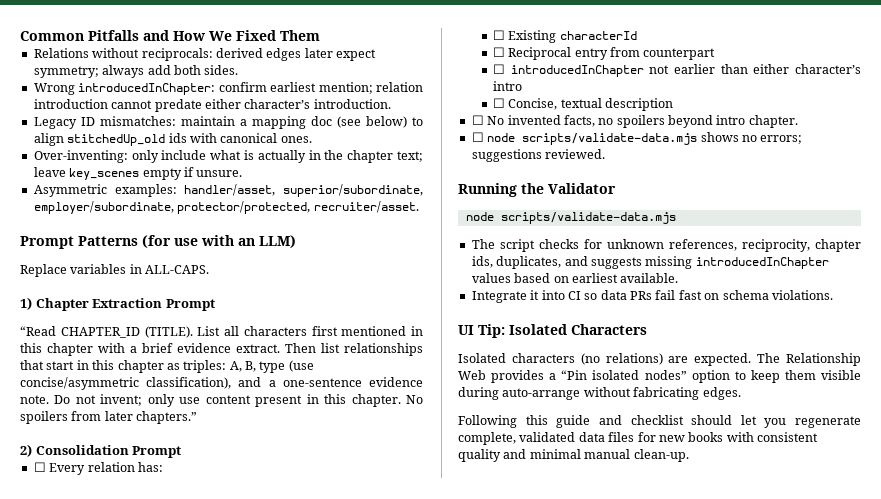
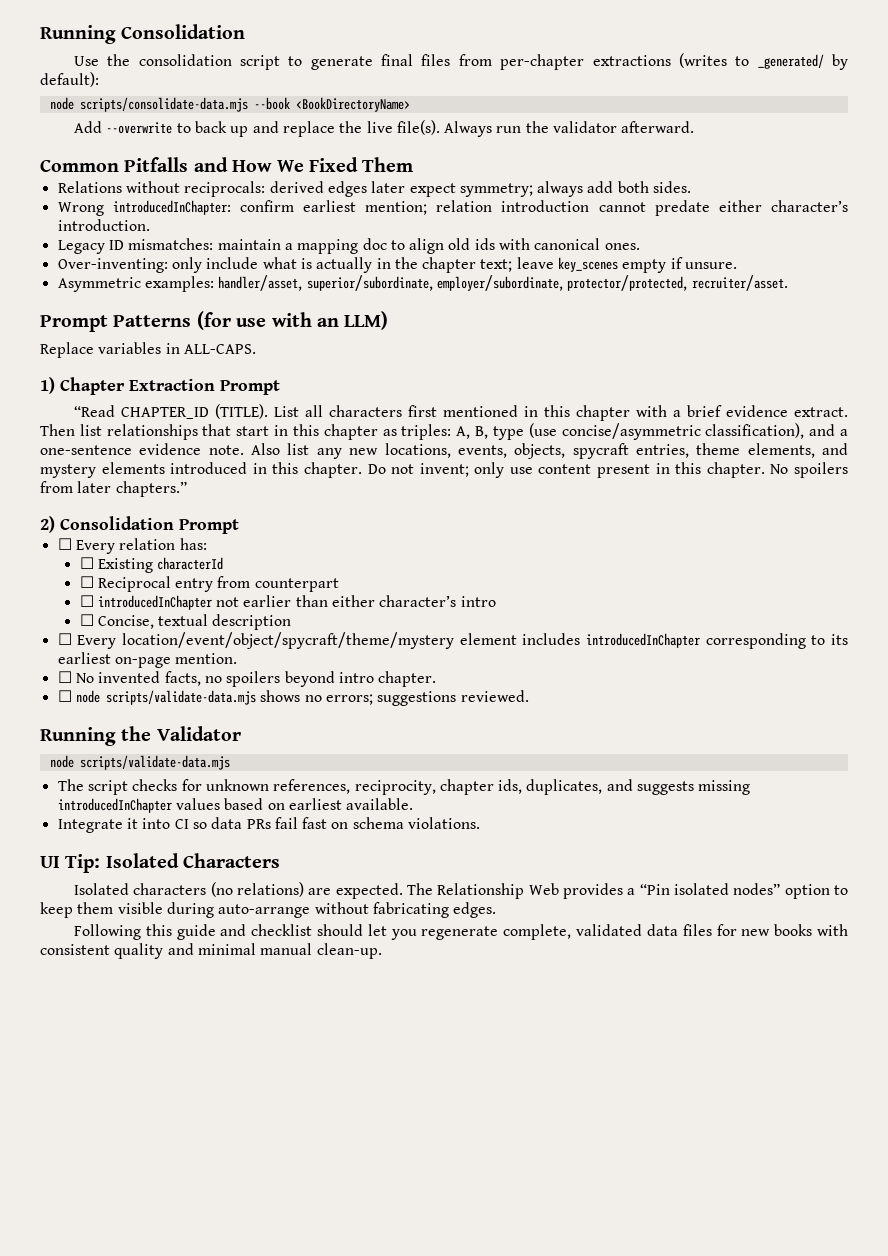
(20, 36) none -> [40,24,246,44] [73,53,848,70] [40,72,99,87] [49,97,410,112] [73,120,695,137] Running Consolidation // Use the consolidation script to generate final files from per-chapter extractions (writes to _generated/ by default): // node scripts/consolidate-data.mjs --book <BookDirectoryName> // Add --overwrite to back up and replace the live file(s). Always run the validator afterward. //
[336,116,407,128] (see below) -> (387, 244) none
[67,134,166,146] stitchedUp_old -> [448,238,471,250] old
(49, 399) none -> [251,443,848,459] [40,462,362,478] Also list any new locations, events, objects, spycraft entries, theme elements, and mystery elements introduced in this chapter.
(674, 104) none -> [57,632,848,649] [57,652,238,668] // ☐ Every location/event/object/spycraft/theme/mystery element includes introducedInChapter corresponding to its earliest on-page mention.

